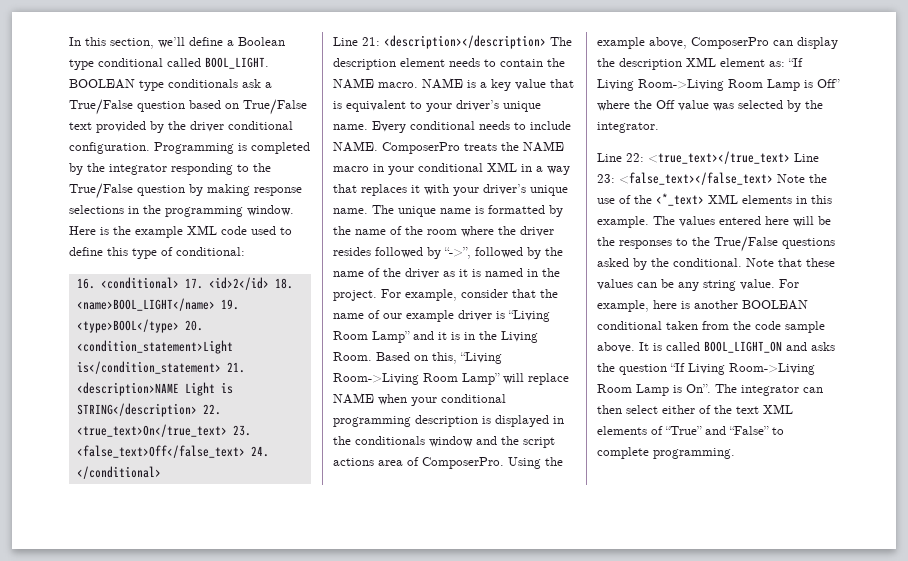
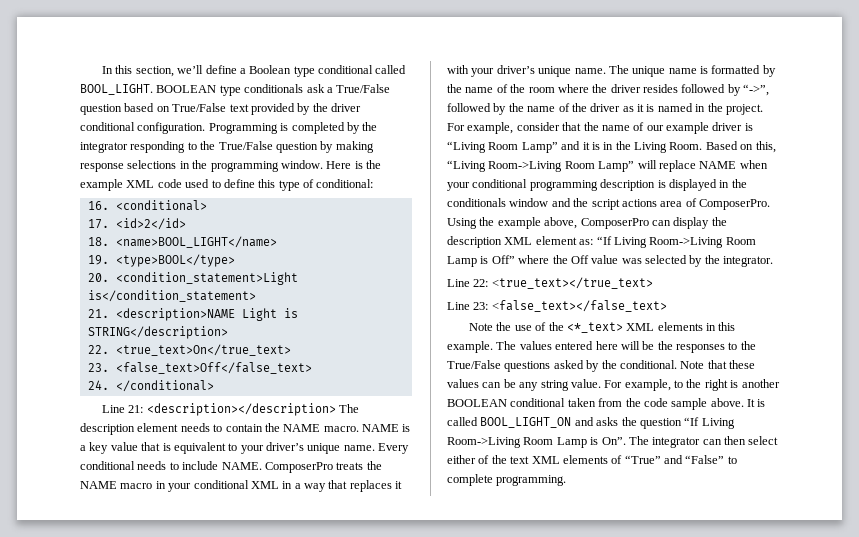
(179, 283) none -> (207, 205) //
(269, 283) none -> (186, 224) //
(215, 304) none -> (277, 242) //
(179, 326) none -> (235, 260) //
(221, 367) none -> (256, 296) //
(197, 410) none -> (228, 332) //
(227, 430) none -> (291, 350) //
(245, 451) none -> (312, 368) //
(790, 157) none -> (653, 283) //
(773, 178) none -> (667, 306) //
[653,300,677,309] here -> [674,379,728,391] to the right

